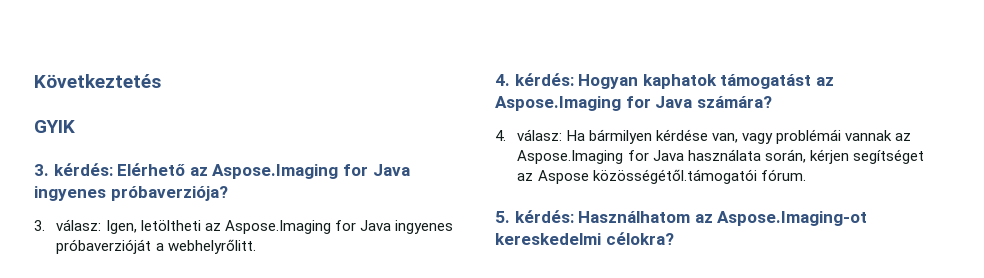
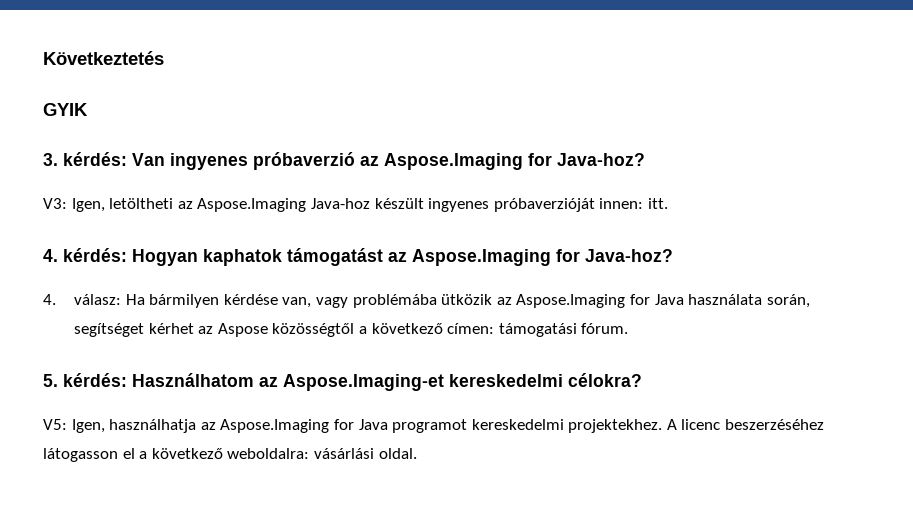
[117,163,410,179] [34,186,228,201] [34,219,453,234] [56,239,256,254] Elérhető az Aspose.Imaging for Java ingyenes próbaverziója? // 3. válasz: Igen, letöltheti az Aspose.Imaging for Java ingyenes próbaverzióját a webhelyrőlitt. -> [132,152,645,170] [43,198,668,212] Van ingyenes próbaverzió az Aspose.Imaging for Java-hoz? // V3: Igen, letöltheti az Aspose.Imaging Java-hoz készült ingyenes próbaverzióját innen: itt.
[655,96,772,108] Java számára? -> [585,249,673,262] Java-hoz?
[775,129,892,144] problémái vannak -> [352,294,493,308] problémába ütközik
[809,149,924,164] [517,169,757,184] kérjen segítséget az Aspose közösségétől.támogatói -> [74,323,577,337] segítséget kérhet az Aspose közösségtől a következő címen: támogatási
[717,211,868,226] Aspose.Imaging-ot -> [283,374,444,391] Aspose.Imaging-et
(674, 238) none -> [43,419,825,433] [43,448,417,462] // V5: Igen, használhatja az Aspose.Imaging for Java programot kereskedelmi projektekhez. A licenc beszerzéséhez látogasson el a következő weboldalra: vásárlási oldal.

